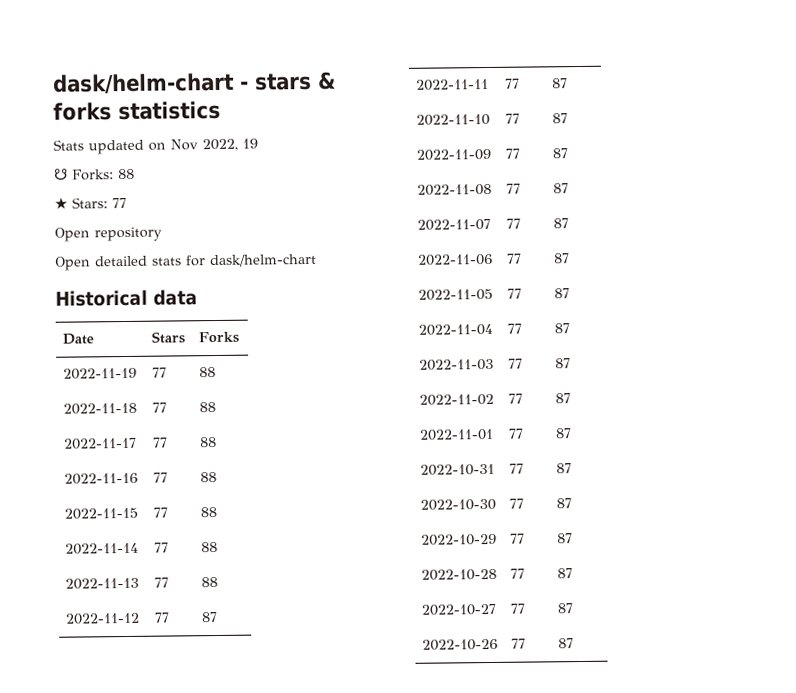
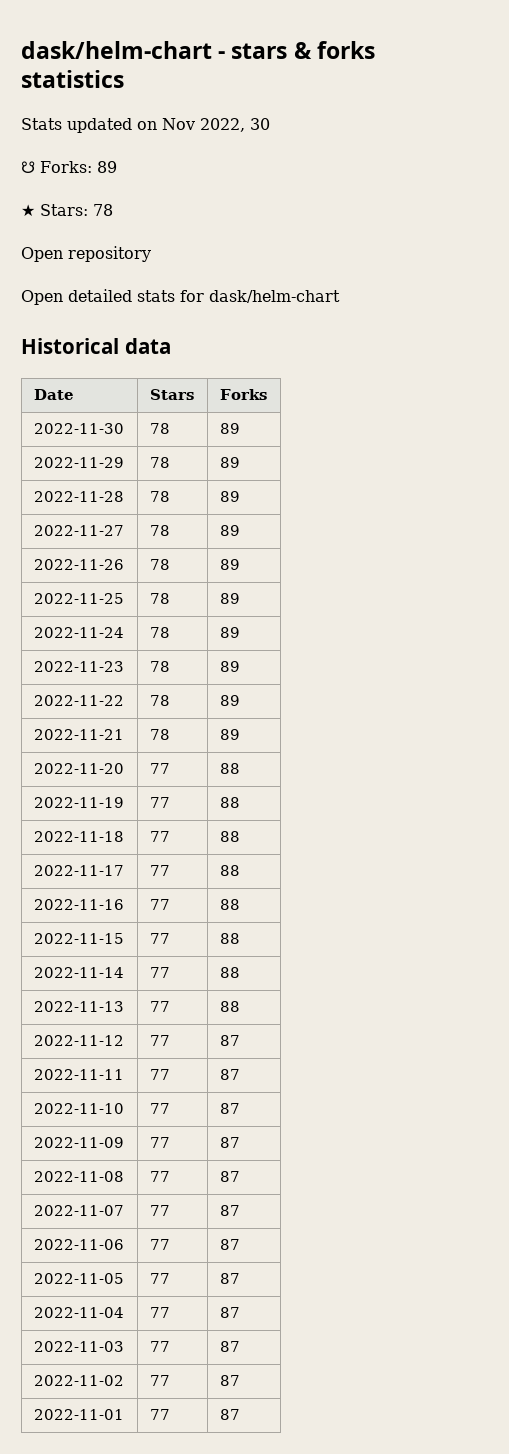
[242,138,258,149] 19 -> [250,118,270,130] 30
[118,168,135,180] 88 -> [96,161,117,173] 89
[112,197,127,209] 77 -> [93,204,113,216] 78
(239, 337) none -> [33,423,124,434] [149,423,170,434] [219,423,240,434] [33,457,124,468] [149,457,170,468] [219,457,240,468] [33,491,124,502] [149,491,170,502] [219,491,240,502] [33,525,124,536] [149,525,170,536] [219,525,240,536] [33,559,124,570] [149,559,170,570] [219,559,240,570] [33,593,124,604] [149,593,170,604] [219,593,240,604] [33,627,124,638] [149,627,170,638] [219,627,240,638] [33,661,124,672] [149,661,170,672] [219,661,240,672] [33,695,124,706] [149,695,170,706] [219,695,240,706] [33,729,124,740] [149,729,170,740] [219,729,240,740] [33,763,124,774] [149,763,170,774] [219,763,240,774] // 2022-11-30 | 78 | 89 // 2022-11-29 | 78 | 89 // 2022-11-28 | 78 | 89 // 2022-11-27 | 78 | 89 // 2022-11-26 | 78 | 89 // 2022-11-25 | 78 | 89 // 2022-11-24 | 78 | 89 // 2022-11-23 | 78 | 89 // 2022-11-22 | 78 | 89 // 2022-11-21 | 78 | 89 // 2022-11-20 | 77 | 88
[419,463,495,476] [508,463,524,474] [555,463,572,474] [419,498,496,511] [508,498,524,509] [555,498,572,509] [420,533,497,546] [509,533,525,544] [556,533,573,544] [420,568,497,581] [509,568,525,579] [556,568,573,579] [420,603,496,616] [509,603,525,614] [556,603,573,614] [421,638,498,651] [510,638,526,649] [557,638,574,649] // 2022-10-31 | 77 | 87 // 2022-10-30 | 77 | 87 // 2022-10-29 | 77 | 87 // 2022-10-28 | 77 | 87 // 2022-10-27 | 77 | 87 // 2022-10-26 | 77 | 87 -> (240, 1414) none

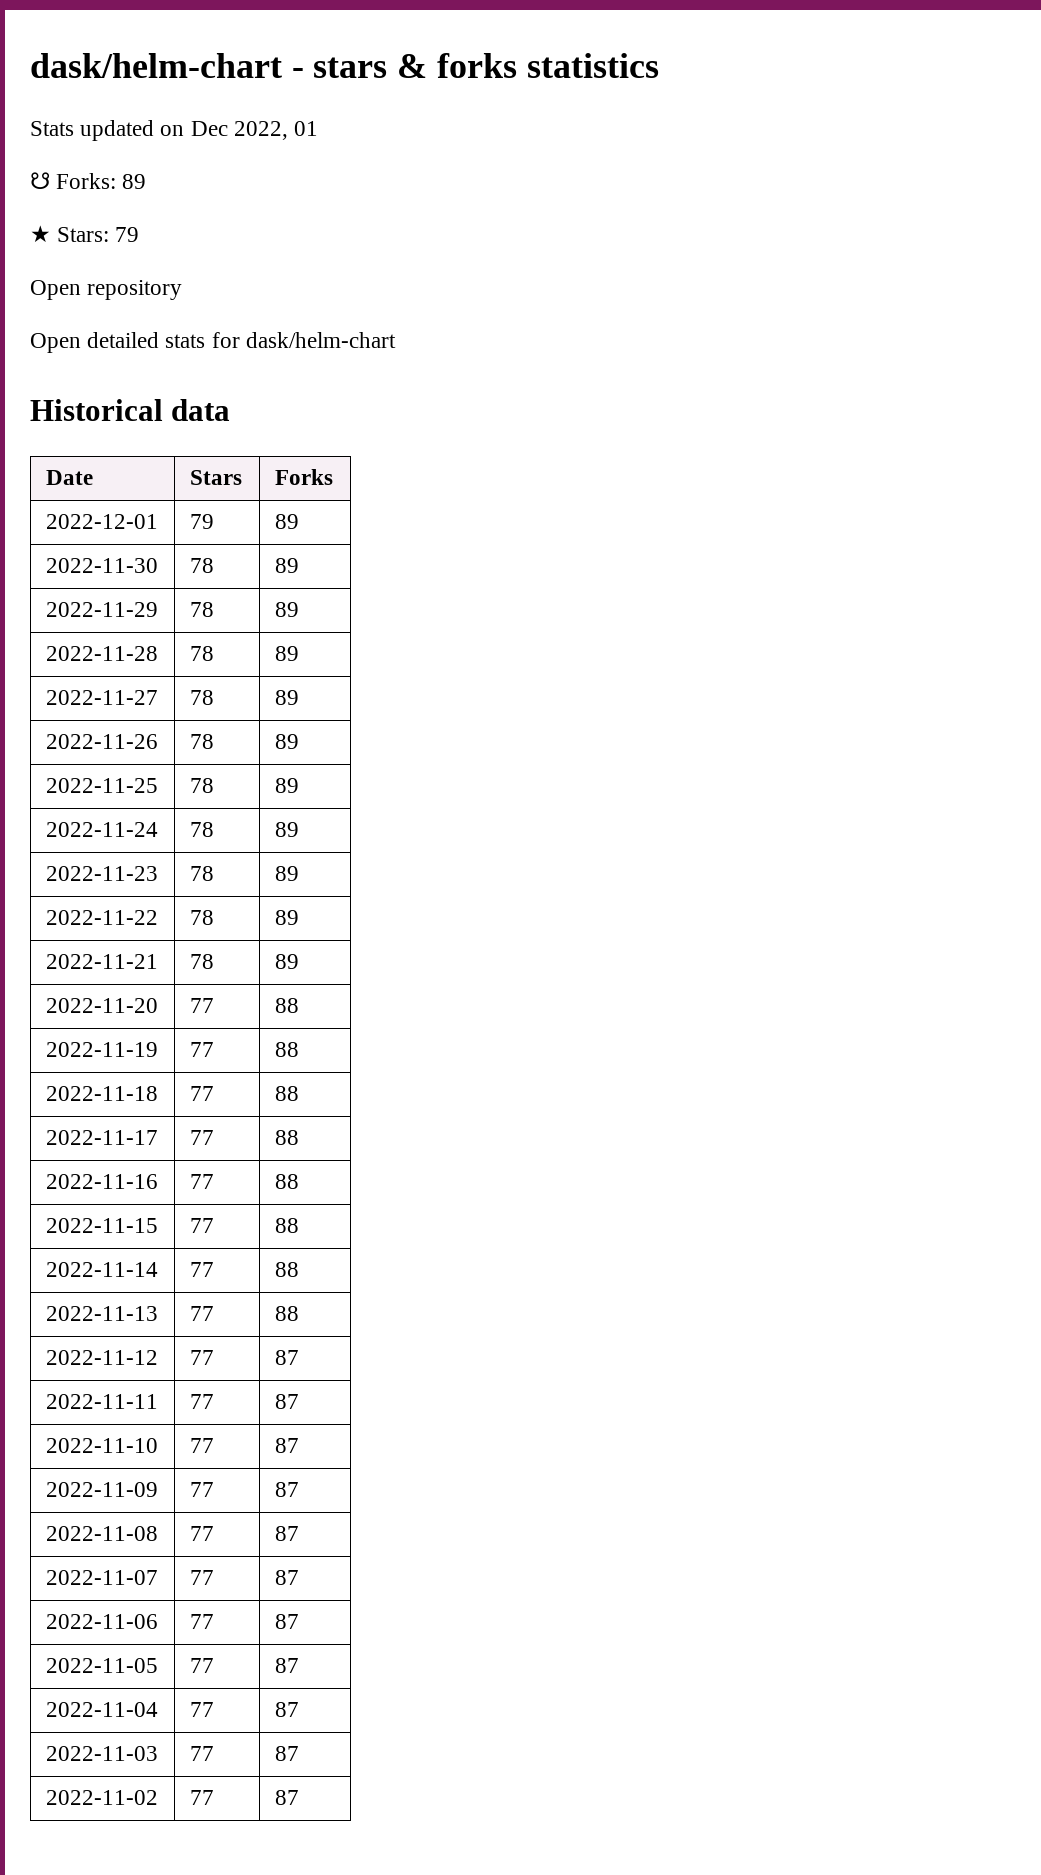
[162,118,270,132] Nov 2022, 30 -> [190,121,319,140] Dec 2022, 01
[93,204,113,216] 78 -> [115,227,140,242] 79
(267, 394) none -> [45,514,158,529] [189,514,214,529] [274,514,299,529] // 2022-12-01 | 79 | 89
[33,1409,124,1420] [149,1409,170,1420] [219,1409,240,1420] // 2022-11-01 | 77 | 87 -> (299, 1797) none

